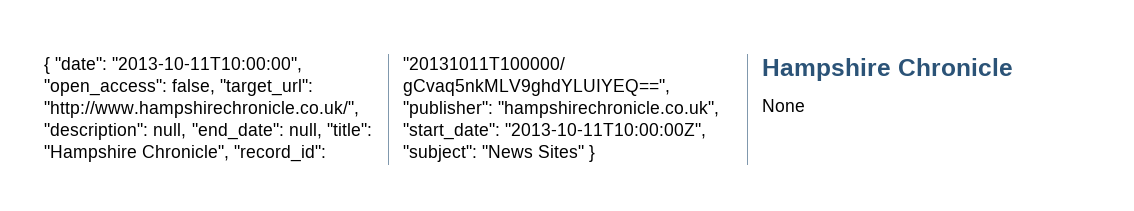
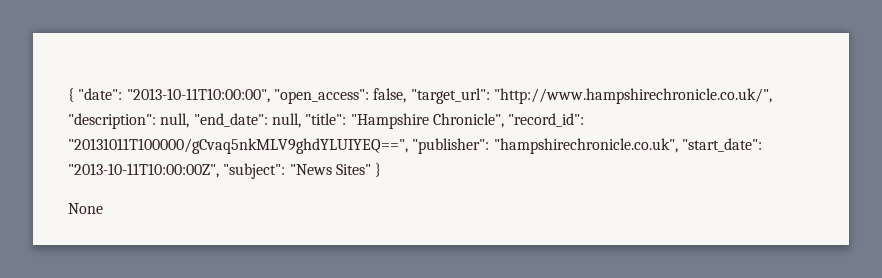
[762,58,1013,81] // Hampshire Chronicle -> (382, 170) none

